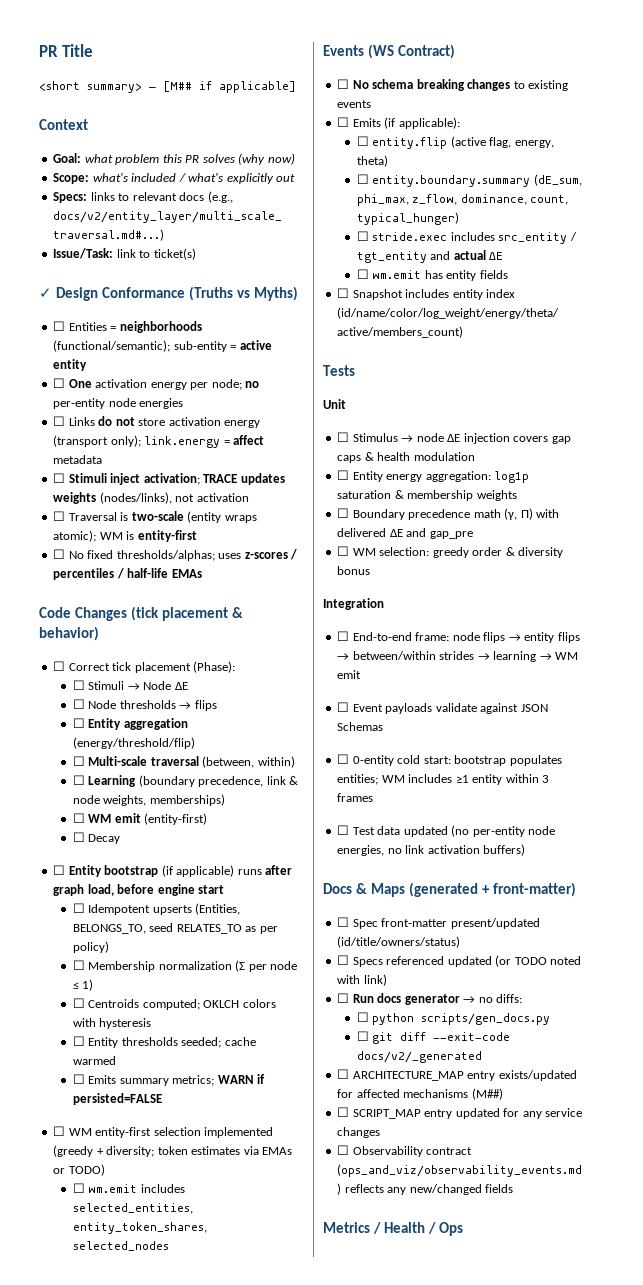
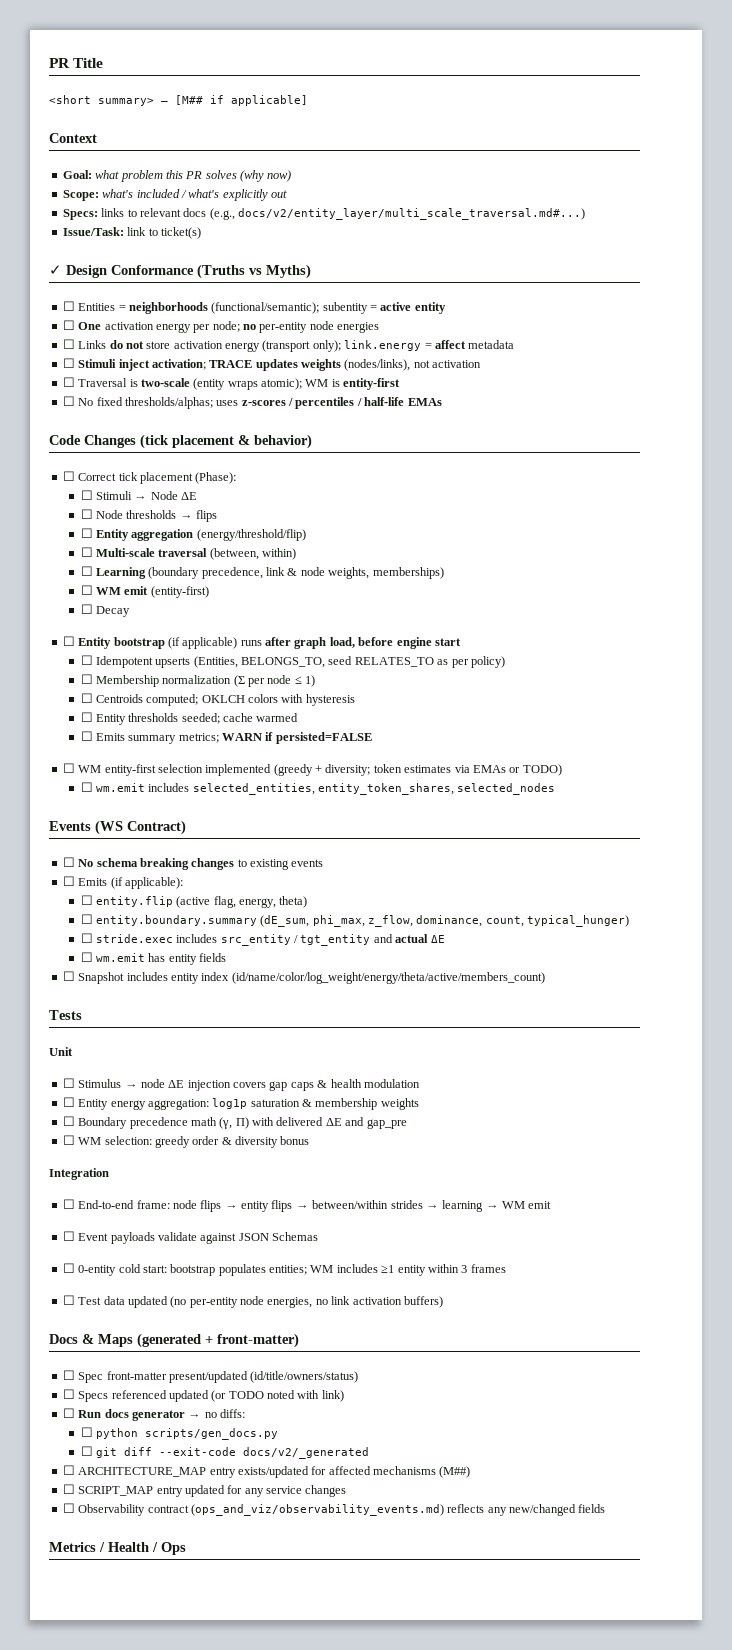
[173,341,227,352] sub-entity -> [322,302,368,314] subentity

